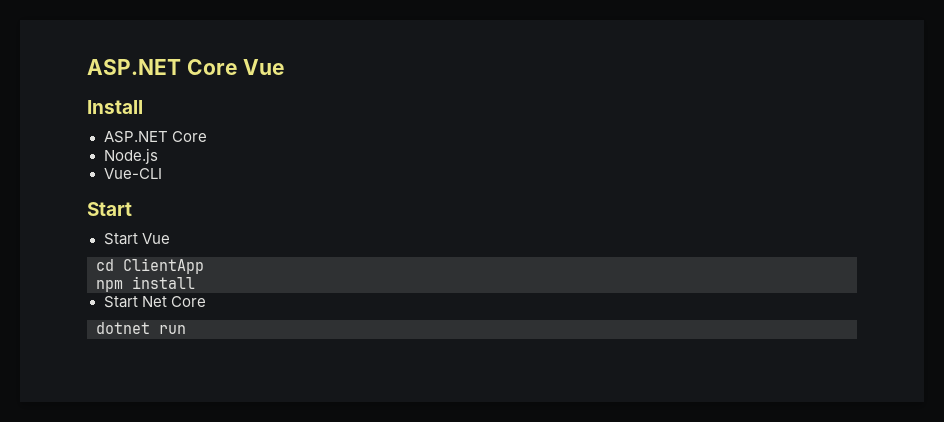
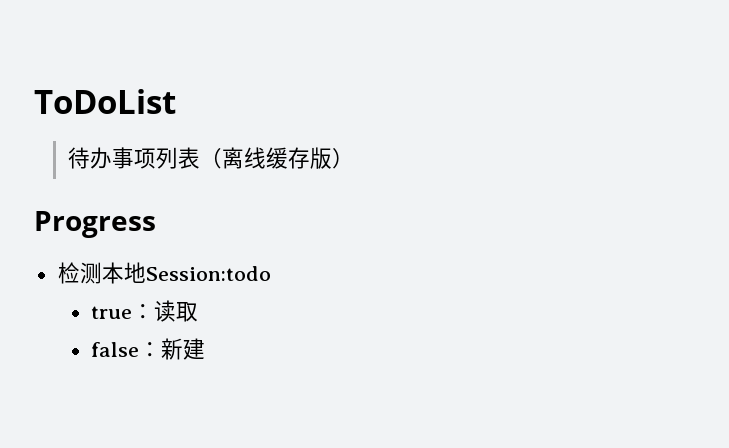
[87,59,286,75] [87,100,143,114] [103,131,207,143] [103,148,158,164] [103,168,162,179] [87,202,132,216] [103,233,170,245] [96,258,204,274] [96,276,195,292] [103,296,206,308] [96,322,186,334] ASP.NET Core Vue // Install // ASP.NET Core // Node.js // Vue-CLI // Start // Start Vue // cd ClientApp // npm install // Start Net Core // dotnet run -> [34,89,176,114] [67,147,354,169] [34,211,156,238] [57,262,271,284] [91,300,199,322] [91,338,206,360] ToDoList // 待办事项列表（离线缓存版） // Progress // 检测本地Session:todo // true：读取 // false：新建

